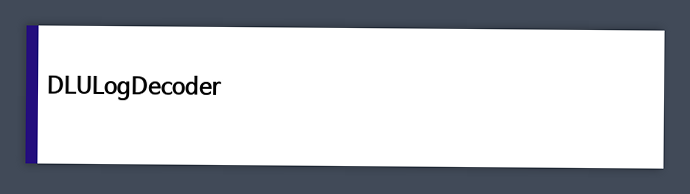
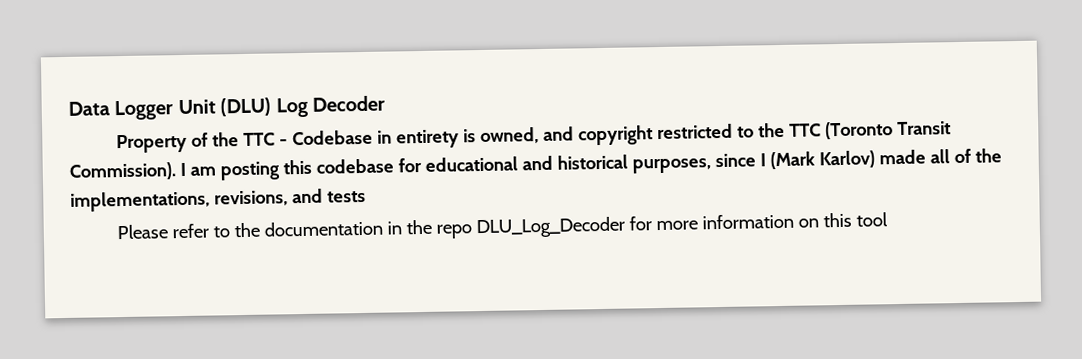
[46,74,222,101] DLULogDecoder -> [68,95,385,121] [116,121,952,154] [69,148,1002,181] [70,188,366,212] [117,212,889,240] Data Logger Unit (DLU) Log Decoder // Property of the TTC - Codebase in entirety is owned, and copyright restricted to the TTC (Toronto Transit Commission). I am posting this codebase for educational and historical purposes, since I (Mark Karlov) made all of the implementations, revisions, and tests // Please refer to the documentation in the repo DLU_Log_Decoder for more information on this tool

